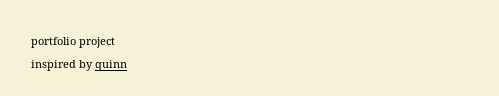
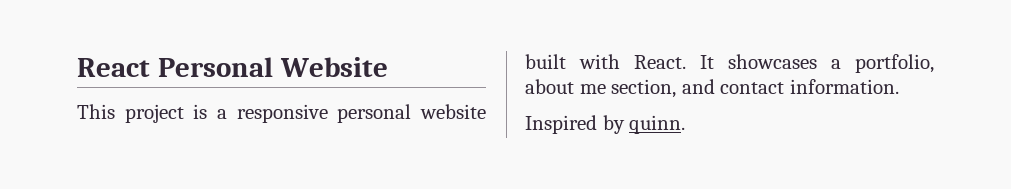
[31,37,115,48] [31,60,127,71] portfolio project // inspired by quinn -> [77,57,388,77] [77,104,487,123] [525,54,934,73] [525,79,899,98] [525,115,686,134] React Personal Website // This project is a responsive personal website built with React. It showcases a portfolio, about me section, and contact information. // Inspired by quinn.

